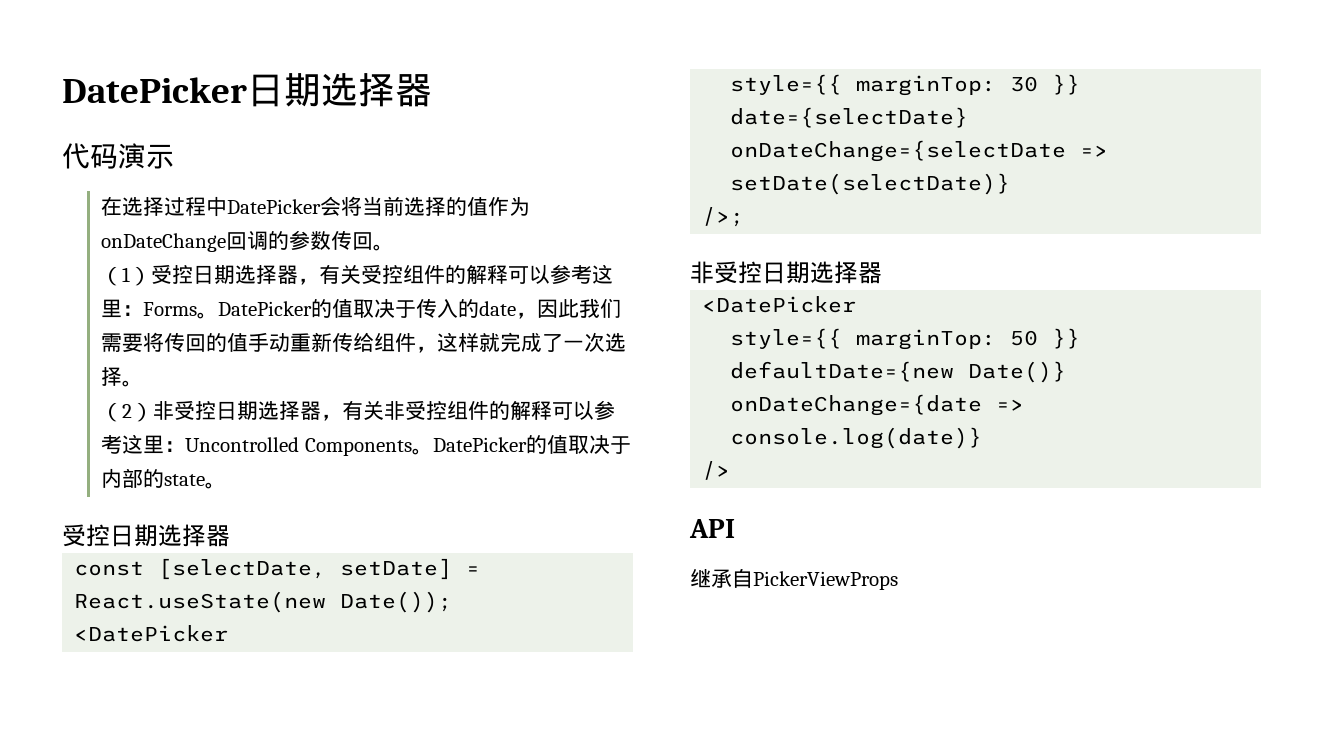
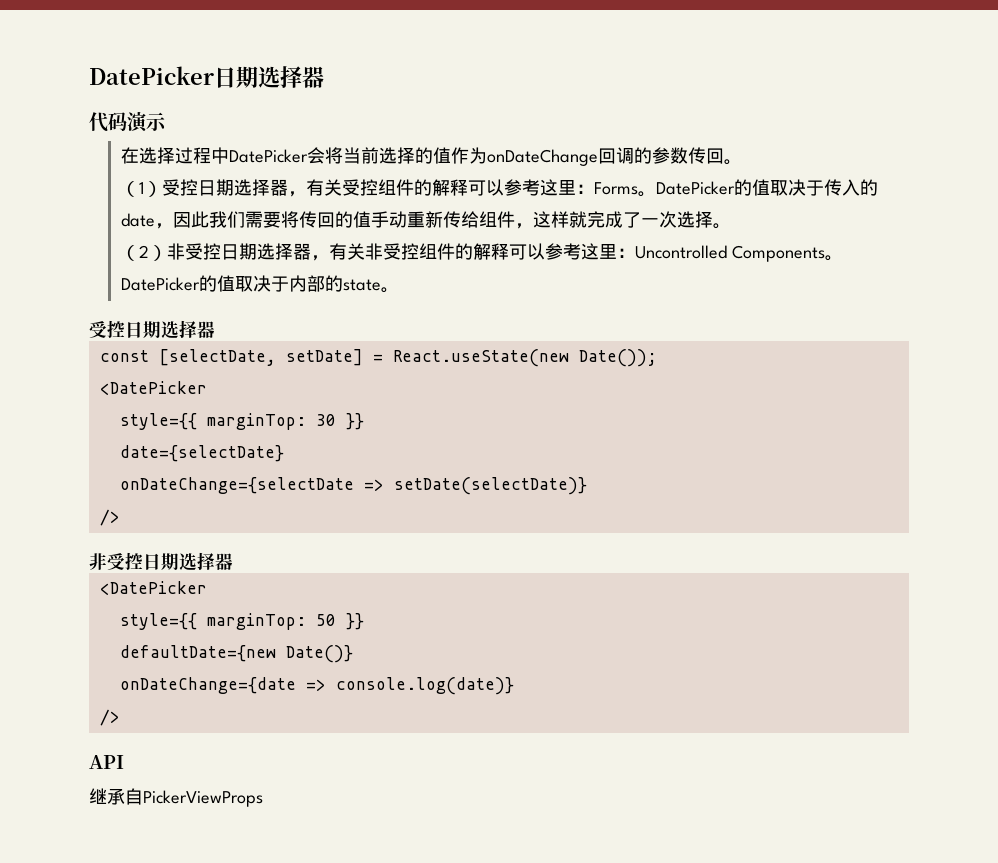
[702,207,745,227] />; -> [99,509,120,526] />

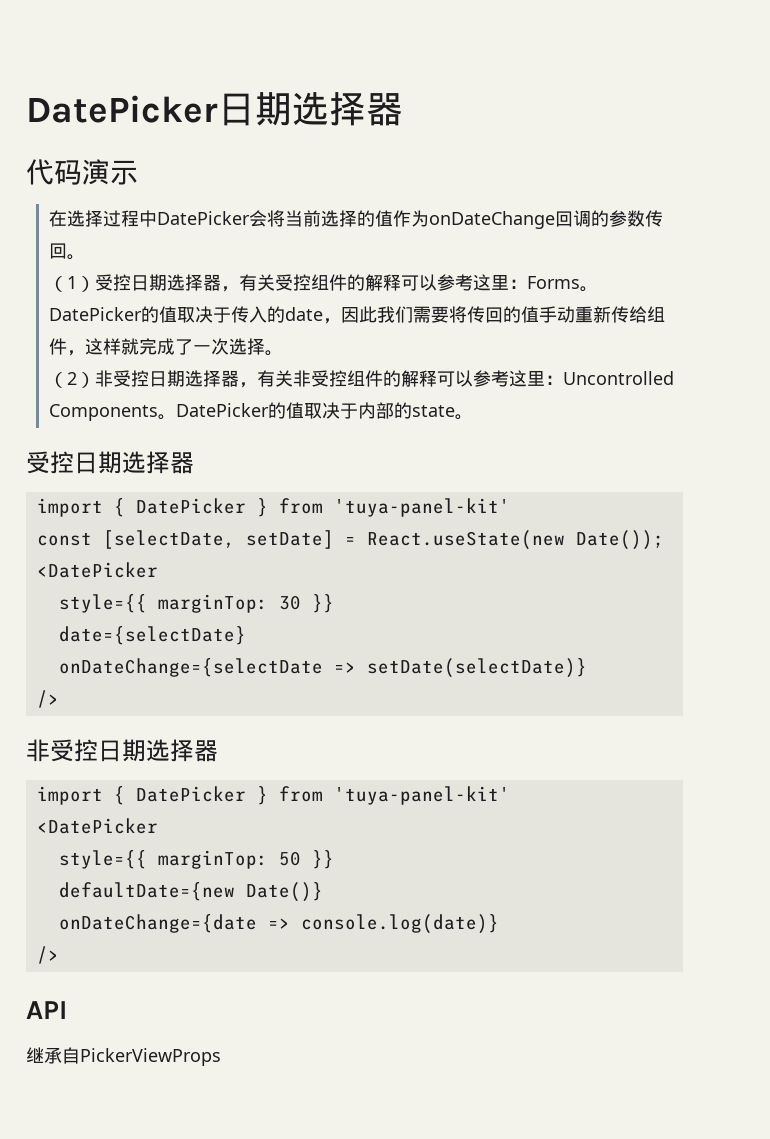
(215, 329) none -> [36,498,510,517] // import { DatePicker } from 'tuya-panel-kit'
(233, 561) none -> [36,786,510,805] // import { DatePicker } from 'tuya-panel-kit'

